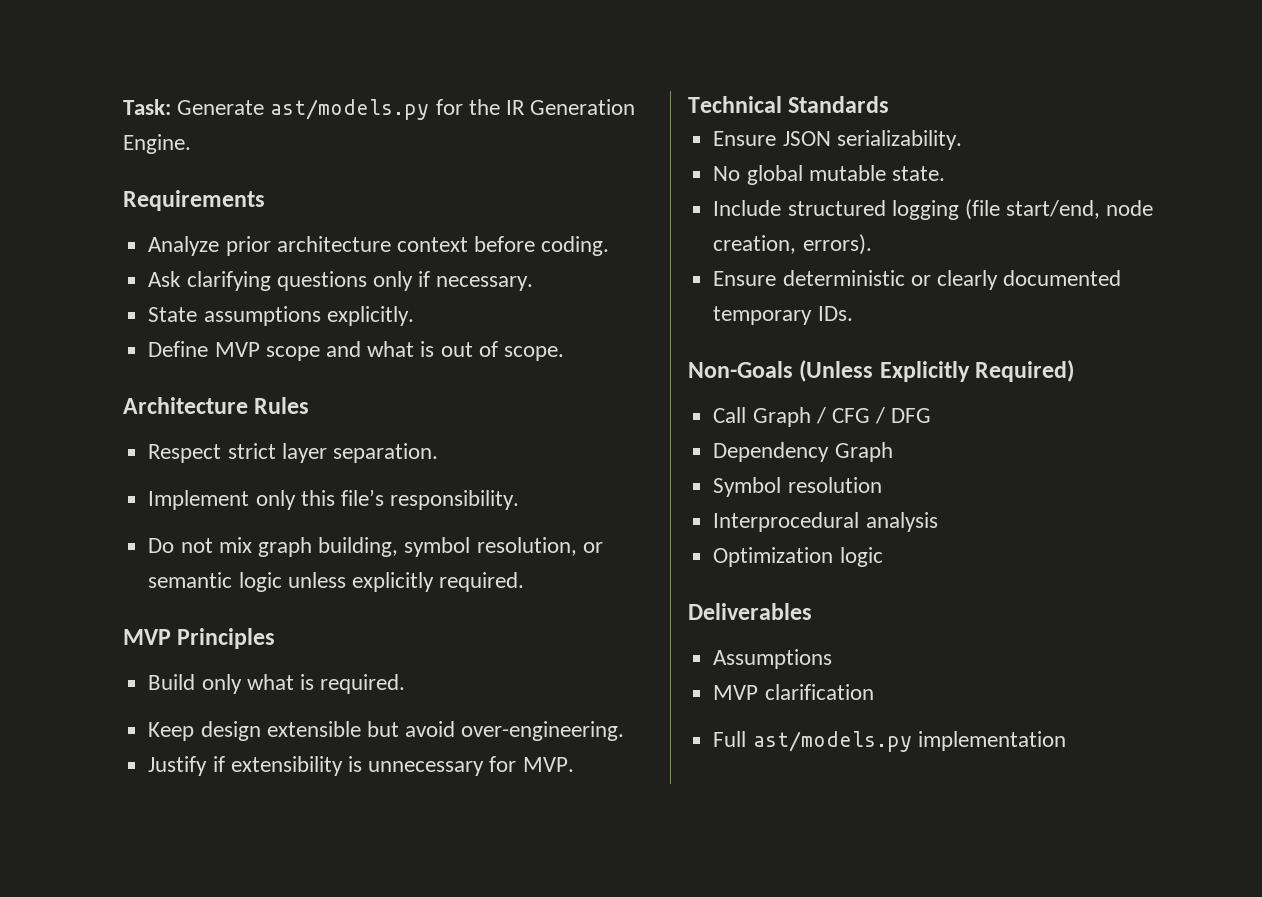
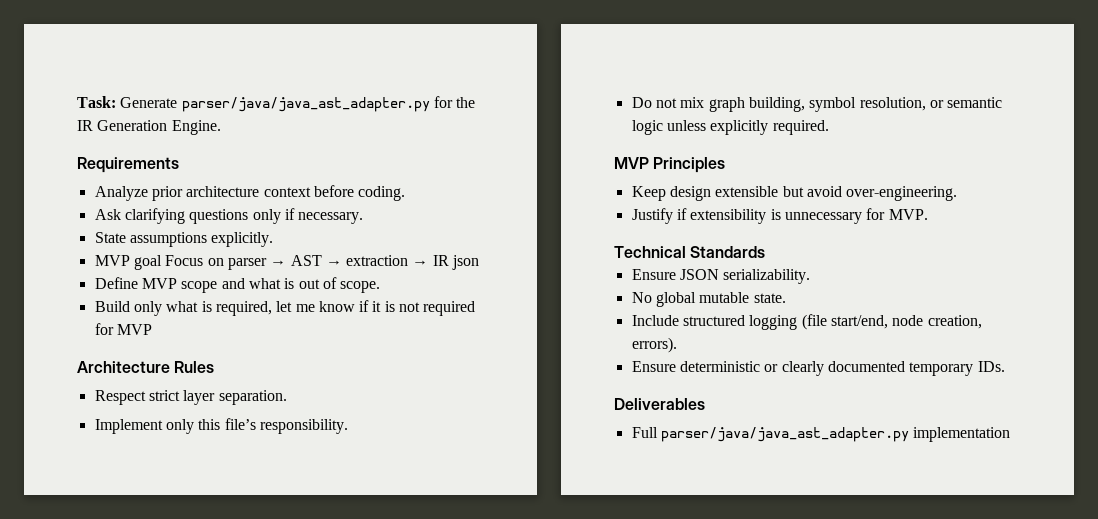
[270,99,430,120] ast/models.py -> [181,97,430,112] parser/java/java_ast_adapter.py
(414, 316) none -> [94,255,480,270] // MVP goal Focus on parser → AST → extraction → IR json
(564, 353) none -> [94,300,476,316] [94,323,152,335] // Build only what is required, let me know if it is not required for MVP
[148,674,406,694] // Build only what is required. -> (726, 165) none
[688,360,1075,382] [713,407,932,427] [713,442,893,462] [713,477,882,497] [713,512,938,532] [713,547,883,567] [688,603,812,620] [713,649,833,669] [713,684,874,700] Non-Goals (Unless Explicitly Required) // Call Graph / CFG / DFG // Dependency Graph // Symbol resolution // Interprocedural analysis // Optimization logic // Deliverables // Assumptions // MVP clarification -> [614,398,705,410] Deliverables
[752,731,912,752] ast/models.py -> [660,427,909,442] parser/java/java_ast_adapter.py

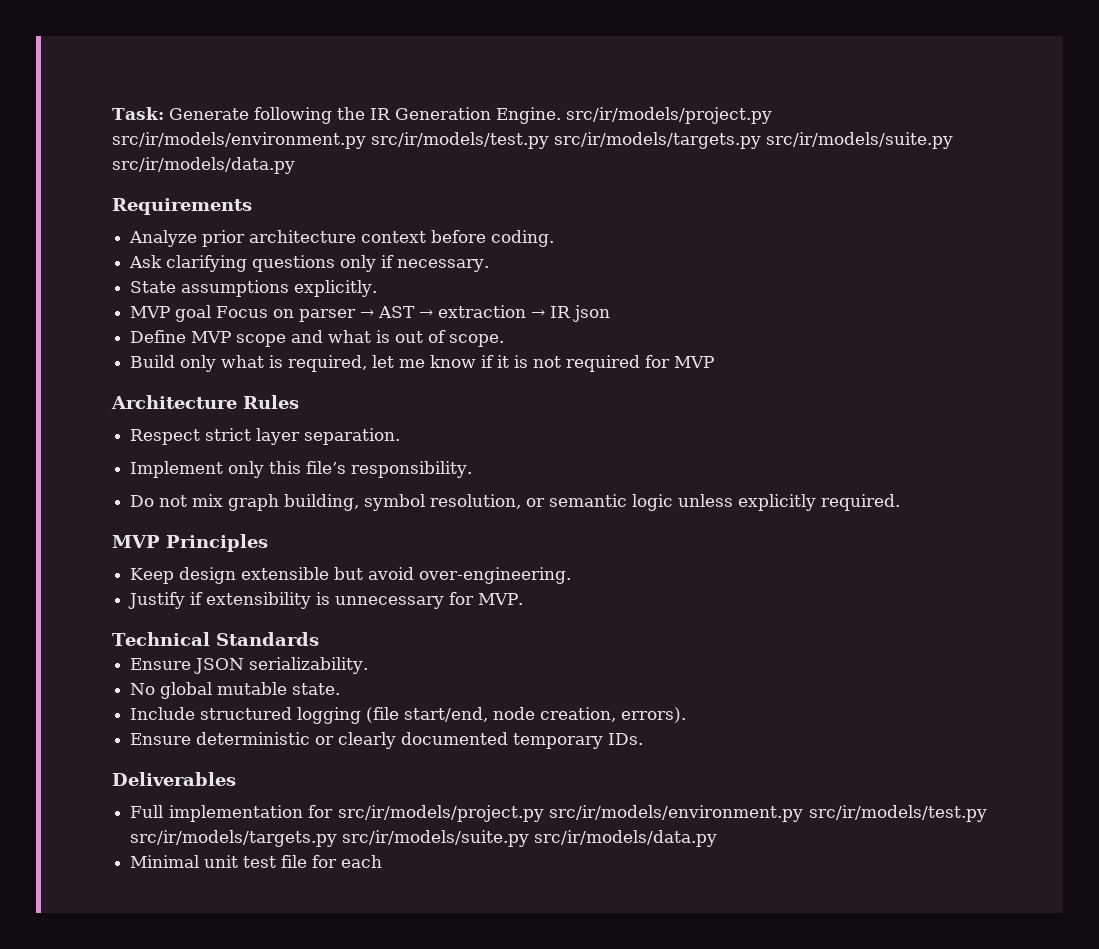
[181,96,453,112] parser/java/java_ast_adapter.py for -> [253,107,332,124] following
(221, 127) none -> [565,107,772,124] [112,132,953,149] [112,157,295,174] src/ir/models/project.py src/ir/models/environment.py src/ir/models/test.py src/ir/models/targets.py src/ir/models/suite.py src/ir/models/data.py
[660,427,1011,442] parser/java/java_ast_adapter.py implementation -> [168,805,988,822] [130,830,718,847] [130,855,383,868] implementation for src/ir/models/project.py src/ir/models/environment.py src/ir/models/test.py src/ir/models/targets.py src/ir/models/suite.py src/ir/models/data.py // Minimal unit test file for each

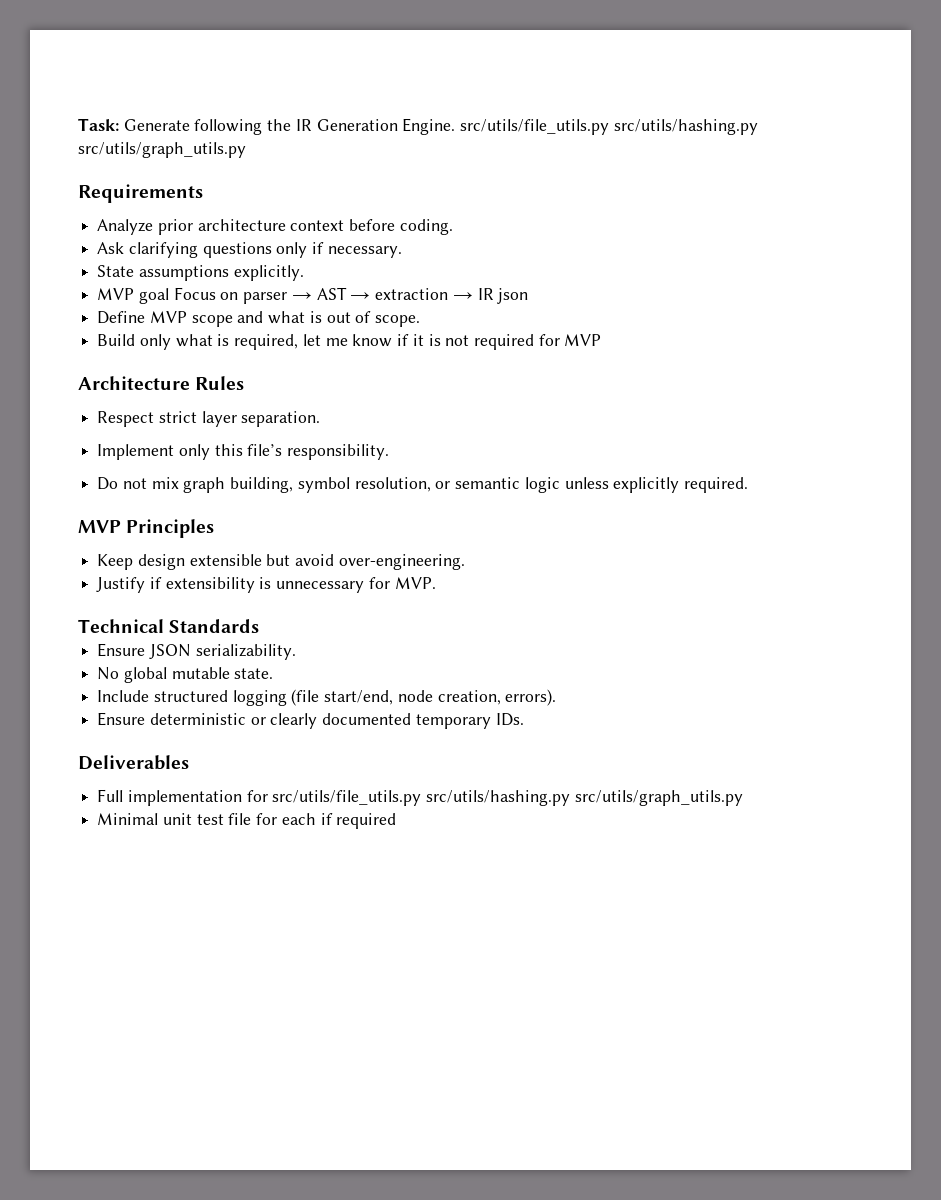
[565,107,772,124] [112,132,953,149] [112,157,295,174] src/ir/models/project.py src/ir/models/environment.py src/ir/models/test.py src/ir/models/targets.py src/ir/models/suite.py src/ir/models/data.py -> [460,119,758,135] [78,142,246,158] src/utils/file_utils.py src/utils/hashing.py src/utils/graph_utils.py
[337,805,988,822] [130,830,718,847] src/ir/models/project.py src/ir/models/environment.py src/ir/models/test.py src/ir/models/targets.py src/ir/models/suite.py src/ir/models/data.py -> [272,790,743,806] src/utils/file_utils.py src/utils/hashing.py src/utils/graph_utils.py
(383, 861) none -> [320,813,397,829] if required

